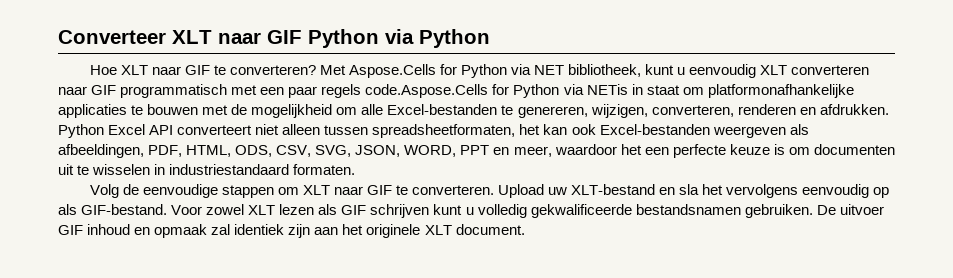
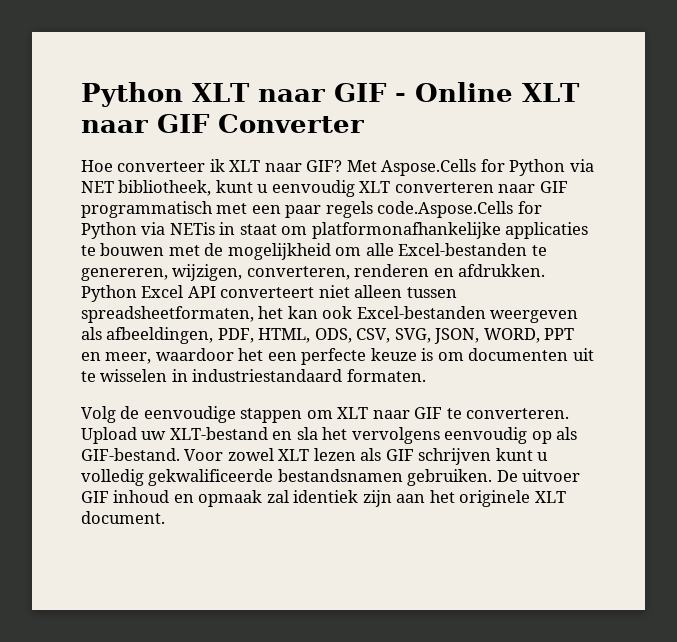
[58,29,490,48] [89,65,316,75] Converteer XLT naar GIF Python via Python // Hoe XLT naar GIF te converteren? -> [81,82,580,107] [81,114,364,133] [81,159,343,172] Python XLT naar GIF - Online XLT naar GIF Converter // Hoe converteer ik XLT naar GIF?

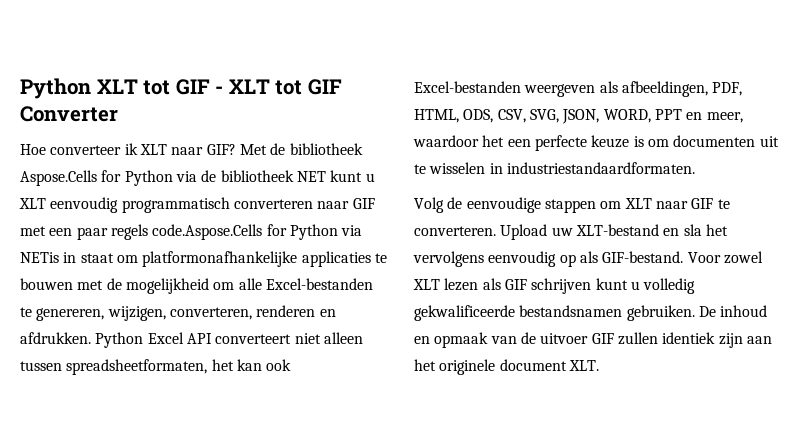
[257,89,325,102] naar -> [143,80,171,95] tot
[414,82,580,102] [81,120,148,133] Online XLT naar -> [228,79,303,95] XLT tot
(377, 166) none -> [270,143,363,155] de bibliotheek
[81,180,391,197] NET bibliotheek, kunt u eenvoudig XLT -> [201,170,375,182] [19,197,230,213] de bibliotheek NET kunt u XLT eenvoudig programmatisch
[81,201,213,218] programmatisch -> (375, 203) none
[192,369,426,382] industriestandaard formaten. -> [506,162,695,174] industriestandaardformaten.
[522,469,581,482] [81,491,109,503] uitvoer GIF -> (716, 311) none
[266,490,289,503] zal -> [490,332,658,345] van de uitvoer GIF zullen
[534,491,566,503] [81,511,165,524] XLT document. -> [499,359,599,371] document XLT.

